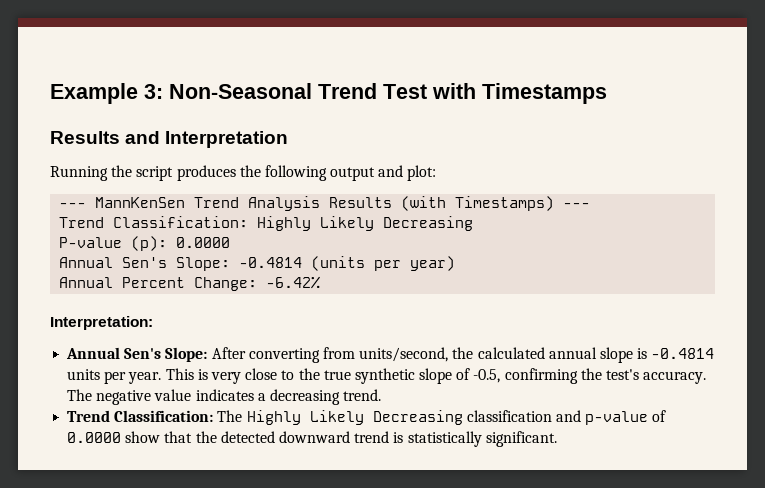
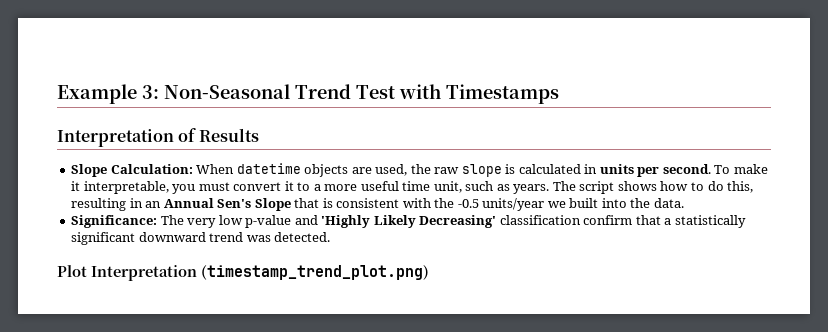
[50,131,289,148] [50,165,437,181] [59,196,591,211] [59,216,474,231] [59,236,231,251] [59,256,456,271] [59,276,321,291] [50,316,153,330] [66,347,715,363] [67,368,707,384] [67,389,382,405] [67,410,667,425] [67,431,557,447] Results and Interpretation // Running the script produces the following output and plot: // --- MannKenSen Trend Analysis Results (with Timestamps) --- // Trend Classification: Highly Likely Decreasing // P-value (p): 0.0000 // Annual Sen's Slope: -0.4814 (units per year) // Annual Percent Change: -6.42% // Interpretation: // Annual Sen's Slope: After converting from units/second, the calculated annual slope is -0.4814 units per year. This is very close to the true synthetic slope of -0.5, confirming the test's accuracy. The negative value indicates a decreasing trend. // Trend Classification: The Highly Likely Decreasing classification and p-value of 0.0000 show that the detected downward trend is statistically significant. -> [57,128,259,147] [71,163,768,177] [71,181,754,194] [71,198,684,211] [71,215,746,228] [71,232,331,245] [57,265,429,281] Interpretation of Results // Slope Calculation: When datetime objects are used, the raw slope is calculated in units per second. To make it interpretable, you must convert it to a more useful time unit, such as years. The script shows how to do this, resulting in an Annual Sen's Slope that is consistent with the -0.5 units/year we built into the data. // Significance: The very low p-value and 'Highly Likely Decreasing' classification confirm that a statistically significant downward trend was detected. // Plot Interpretation (timestamp_trend_plot.png)

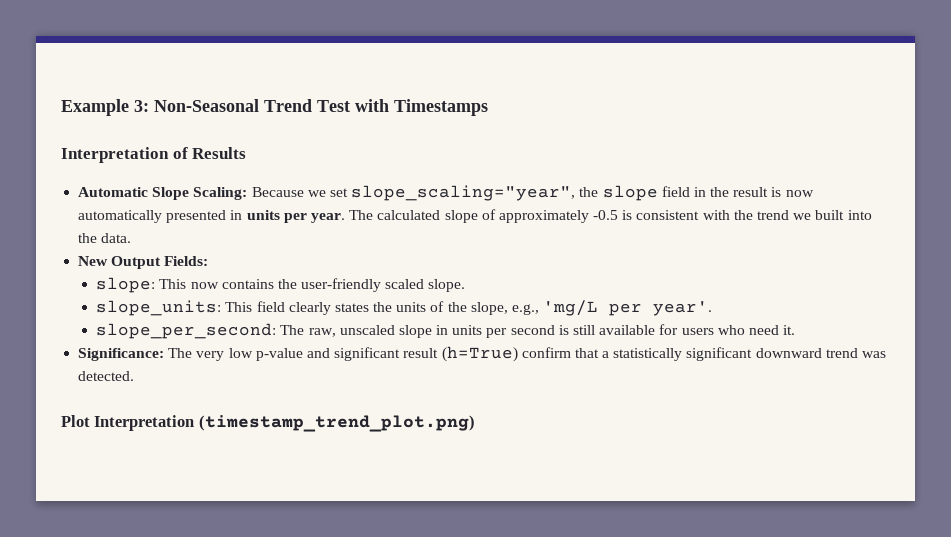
[71,163,768,177] [71,181,754,194] [71,198,320,211] Slope Calculation: When datetime objects are used, the raw slope is calculated in units per second. To make it interpretable, you must convert it to a more useful time unit, such as years. The script shows how to do this, resulting in an Annual Sen's Slope that -> [78,185,814,201] [78,209,619,223] Automatic Slope Scaling: Because we set slope_scaling="year", the slope field in the result is now automatically presented in units per year. The calculated slope of approximately -0.5
[457,198,545,211] -0.5 units/year -> [757,210,790,220] trend
(684, 203) none -> [78,256,209,269] [96,277,466,293] [96,300,713,316] [96,323,796,339] // New Output Fields: // slope: This now contains the user-friendly scaled slope. // slope_units: This field clearly states the units of the slope, e.g., 'mg/L per year'. // slope_per_second: The raw, unscaled slope in units per second is still available for users who need it.
[321,215,581,228] 'Highly Likely Decreasing' classification -> [334,346,518,362] significant result (h=True)

